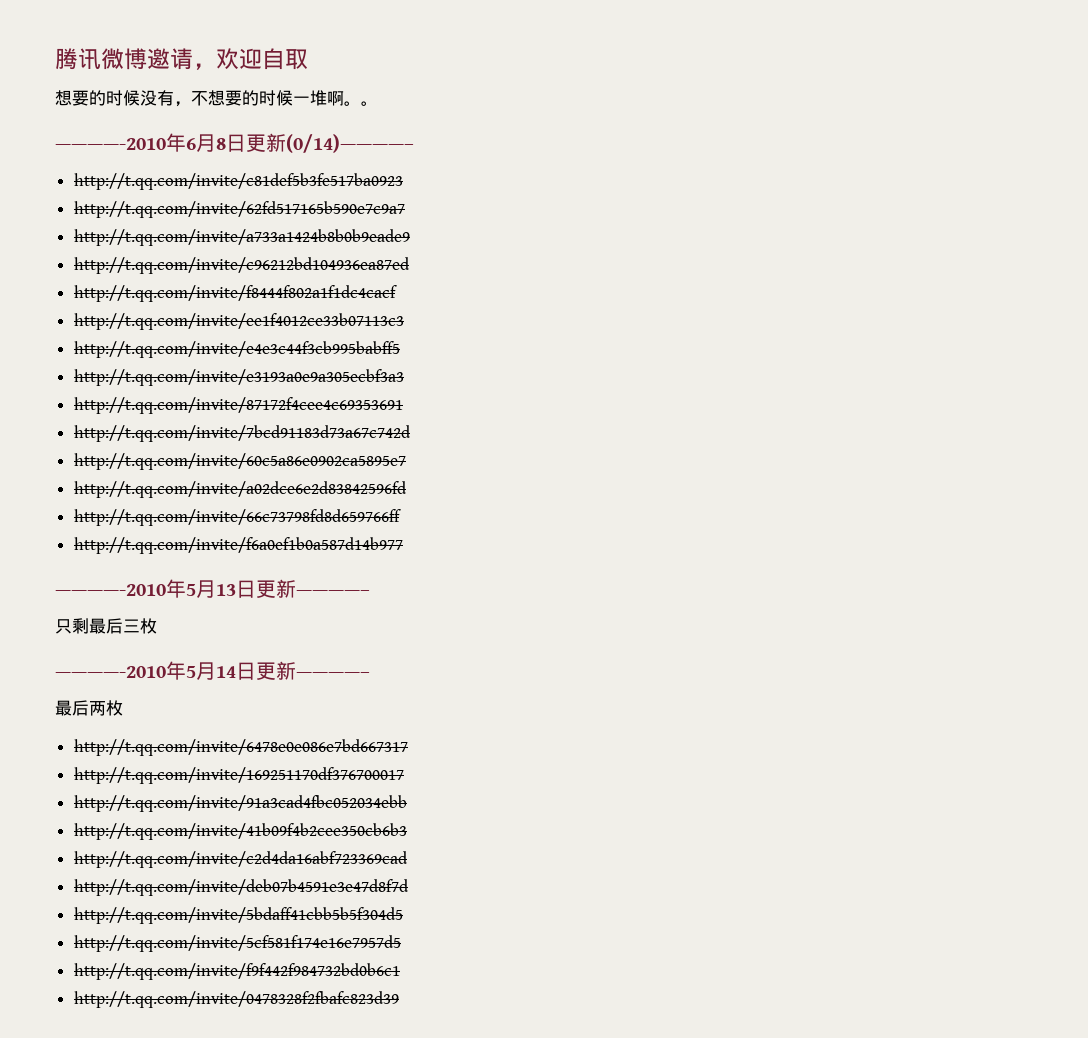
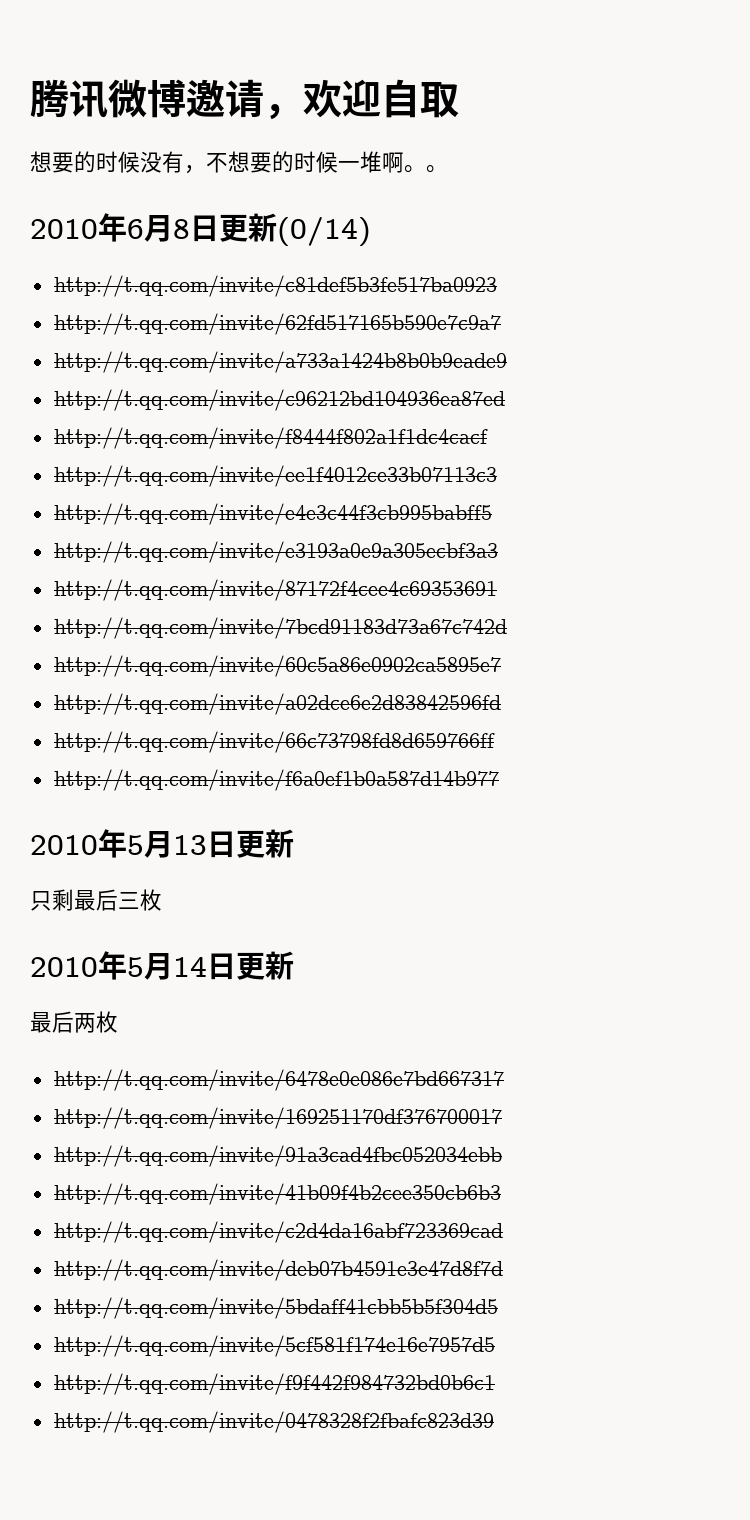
[55,138,166,150] ————-2010 -> [30,219,98,239] 2010
[286,134,414,153] (0/14)————– -> [277,217,371,247] (0/14)
[55,584,166,596] ————-2010 -> [30,835,98,855] 2010
[296,590,370,596] ————– -> (294, 843) none
[55,666,166,678] ————-2010 -> [30,957,98,977] 2010
[296,672,370,678] ————– -> (294, 965) none

